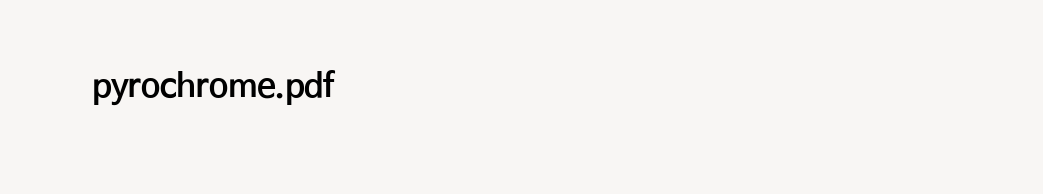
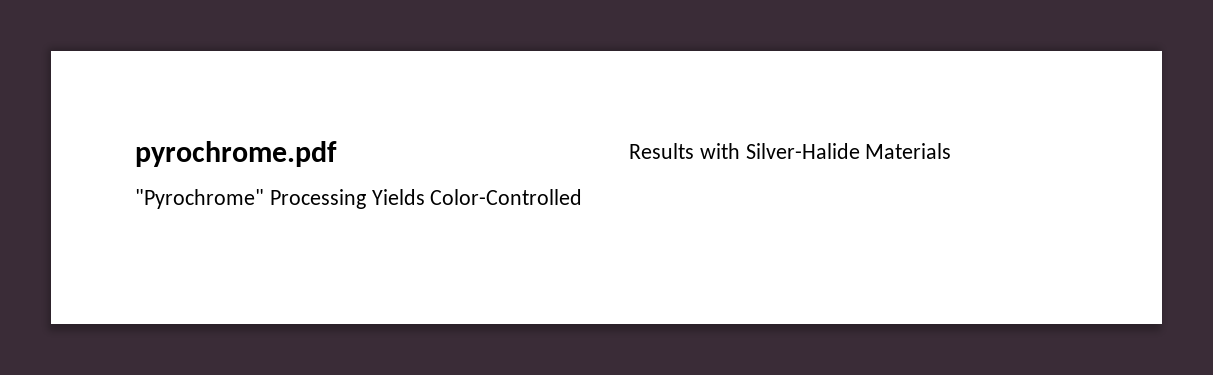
(336, 88) none -> [135,189,583,209] [629,143,952,159] // "Pyrochrome" Processing Yields Color-Controlled Results with Silver-Halide Materials

